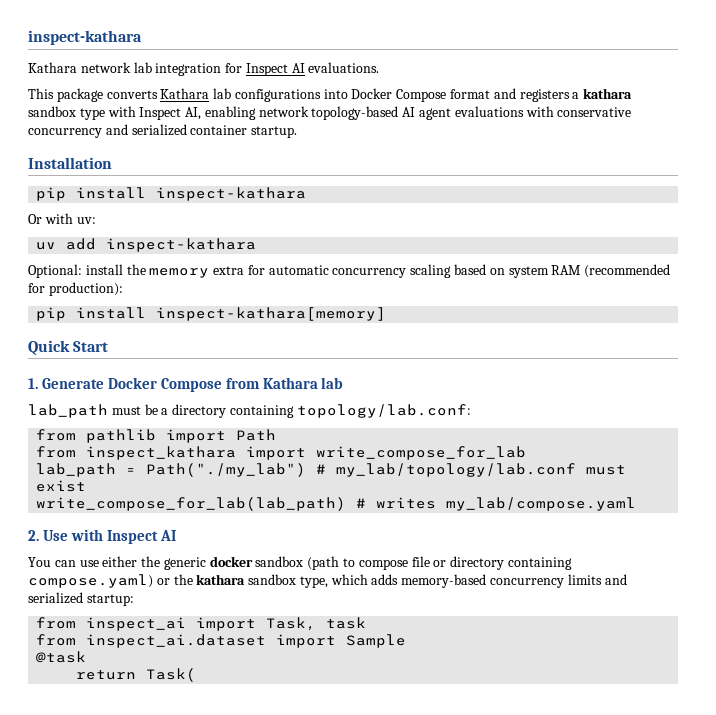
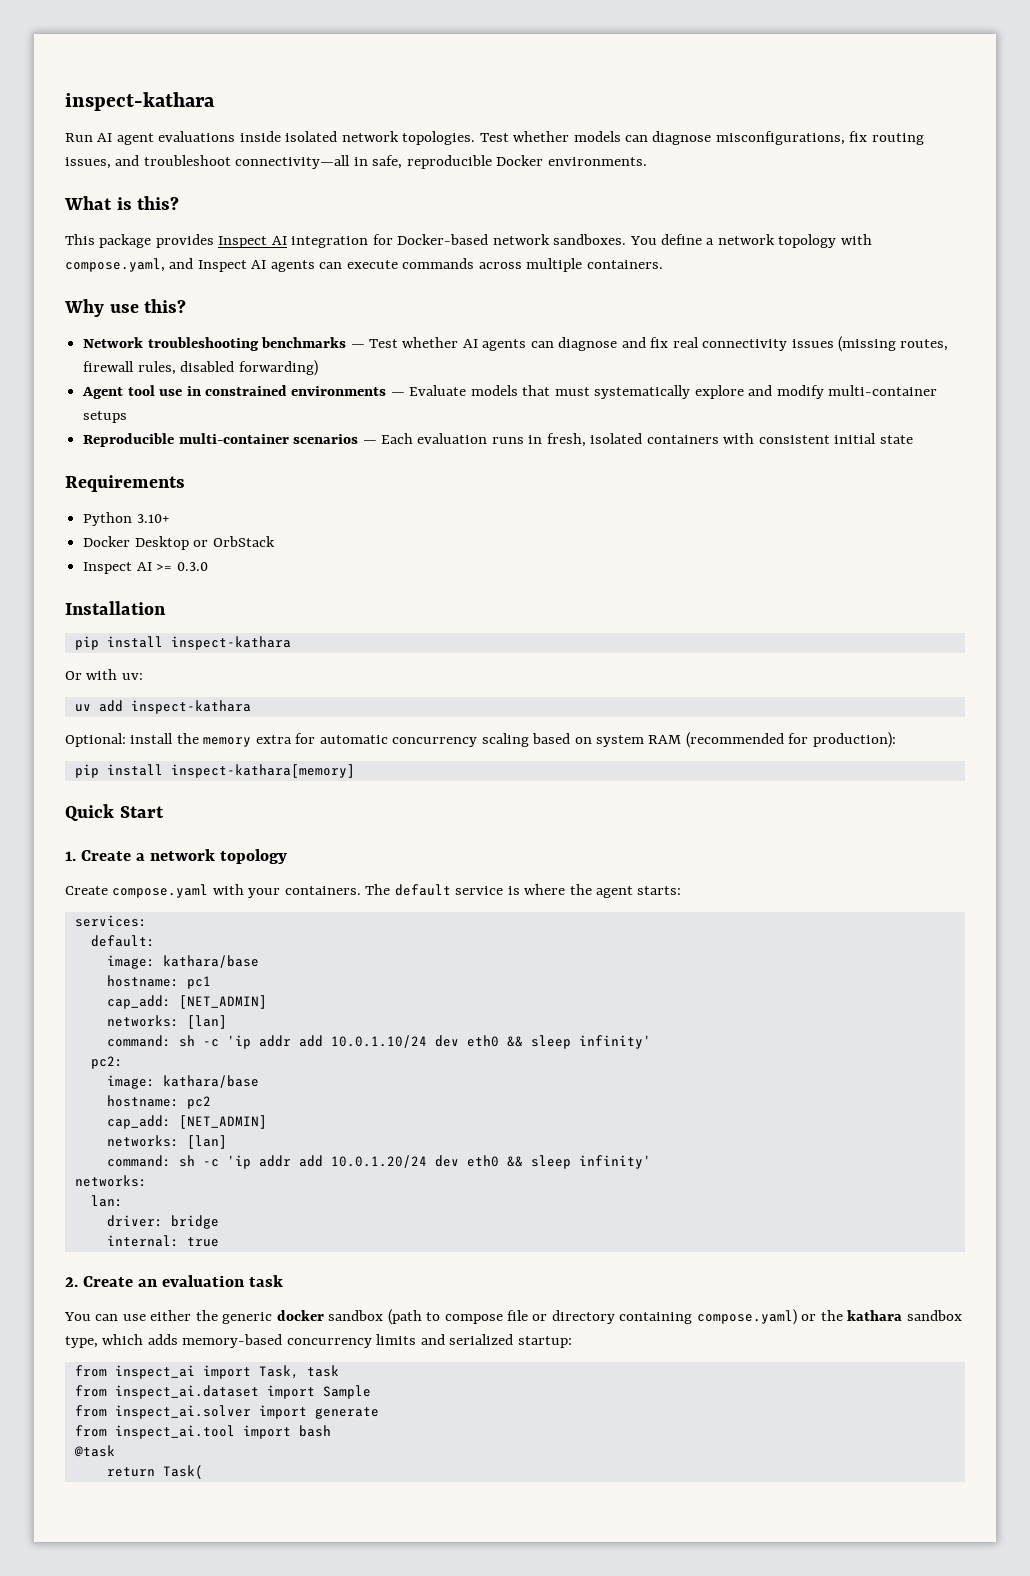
[28,30,142,45] [28,62,380,76] [28,88,633,102] [28,106,632,120] [28,124,298,138] inspect-kathara // Kathara network lab integration for Inspect AI evaluations. // This package converts Kathara lab configurations into Docker Compose format and registers a kathara sandbox type with Inspect AI, enabling network topology-based AI agent evaluations with conservative concurrency and serialized container startup. -> [65,92,215,111] [65,131,924,145] [65,155,647,169] [64,196,180,210] [65,234,872,248] [65,258,663,272] [64,299,187,317] [83,336,949,352] [83,360,318,376] [82,385,937,399] [83,411,128,423] [83,433,913,447] [65,475,185,492] [83,512,170,526] [83,536,275,550] [83,562,208,574] inspect-kathara // Run AI agent evaluations inside isolated network topologies. Test whether models can diagnose misconfigurations, fix routing issues, and troubleshoot connectivity—all in safe, reproducible Docker environments. // What is this? // This package provides Inspect AI integration for Docker-based network sandboxes. You define a network topology with compose.yaml, and Inspect AI agents can execute commands across multiple containers. // Why use this? // Network troubleshooting benchmarks — Test whether AI agents can diagnose and fix real connectivity issues (missing routes, firewall rules, disabled forwarding) // Agent tool use in constrained environments — Evaluate models that must systematically explore and modify multi-container setups // Reproducible multi-container scenarios — Each evaluation runs in fresh, isolated containers with consistent initial state // Requirements // Python 3.10+ // Docker Desktop or OrbStack // Inspect AI >= 0.3.0
[41,377,344,392] [28,404,471,418] [36,429,277,443] [36,446,527,460] [36,463,627,477] [36,480,87,492] [36,497,637,511] [28,529,176,544] Generate Docker Compose from Kathara lab // lab_path must be a directory containing topology/lab.conf: // from pathlib import Path // from inspect_kathara import write_compose_for_lab // lab_path = Path("./my_lab") # my_lab/topology/lab.conf must exist // write_compose_for_lab(lab_path) # writes my_lab/compose.yaml // 2. Use with Inspect AI -> [80,849,287,864] [65,884,682,898] [74,915,147,927] [90,935,155,947] [106,955,259,969] [106,975,211,989] [106,995,267,1009] [106,1015,227,1029] [106,1035,651,1049] [90,1056,123,1069] [106,1075,259,1089] [106,1095,211,1109] [106,1115,267,1129] [106,1135,227,1149] [106,1155,651,1169] [74,1175,147,1187] [90,1195,123,1207] [106,1215,219,1229] [106,1235,219,1247] [65,1275,283,1287] Create a network topology // Create compose.yaml with your containers. The default service is where the agent starts: // services: // default: // image: kathara/base // hostname: pc1 // cap_add: [NET_ADMIN] // networks: [lan] // command: sh -c 'ip addr add 10.0.1.10/24 dev eth0 && sleep infinity' // pc2: // image: kathara/base // hostname: pc2 // cap_add: [NET_ADMIN] // networks: [lan] // command: sh -c 'ip addr add 10.0.1.20/24 dev eth0 && sleep infinity' // networks: // lan: // driver: bridge // internal: true // 2. Create an evaluation task
(407, 641) none -> [74,1405,379,1419] [74,1425,331,1439] // from inspect_ai.solver import generate // from inspect_ai.tool import bash

